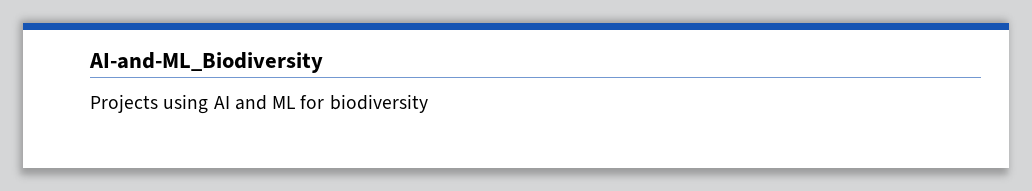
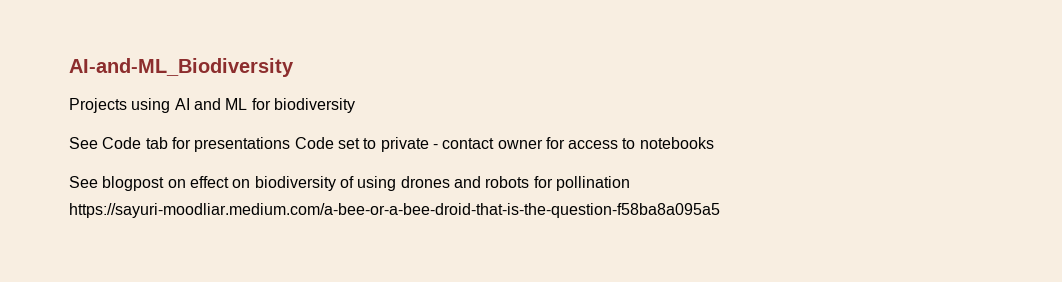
(428, 103) none -> [69,137,714,152] [69,176,630,191] [69,203,720,218] // See Code tab for presentations Code set to private - contact owner for access to notebooks // See blogpost on effect on biodiversity of using drones and robots for pollination https://sayuri-moodliar.medium.com/a-bee-or-a-bee-droid-that-is-the-question-f58ba8a095a5

